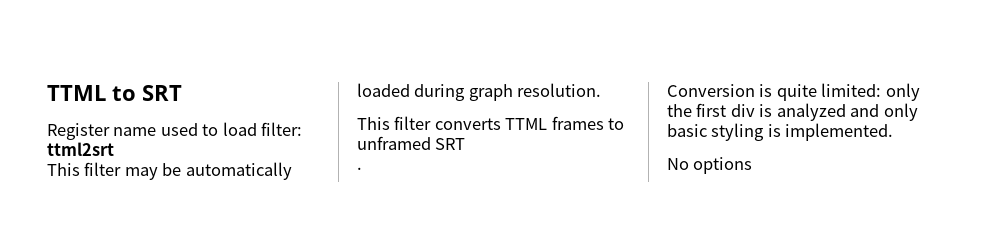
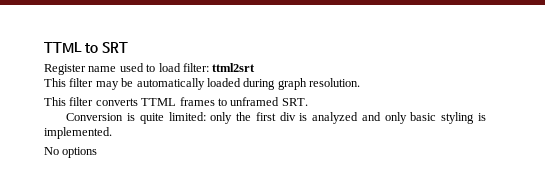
[435,138,466,150] [357,167,362,170] SRT // . -> [281,98,308,106] SRT.

